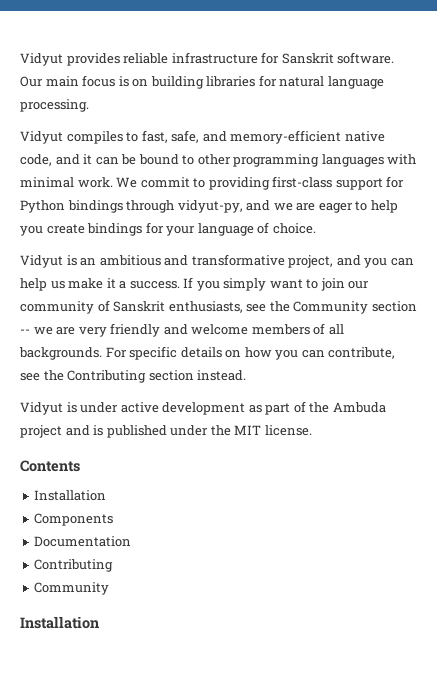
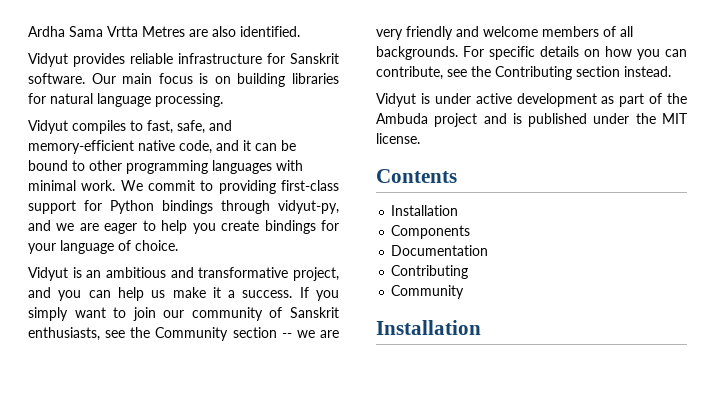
(20, 59) none -> [28,26,300,37] Ardha Sama Vrtta Metres are also identified. //

